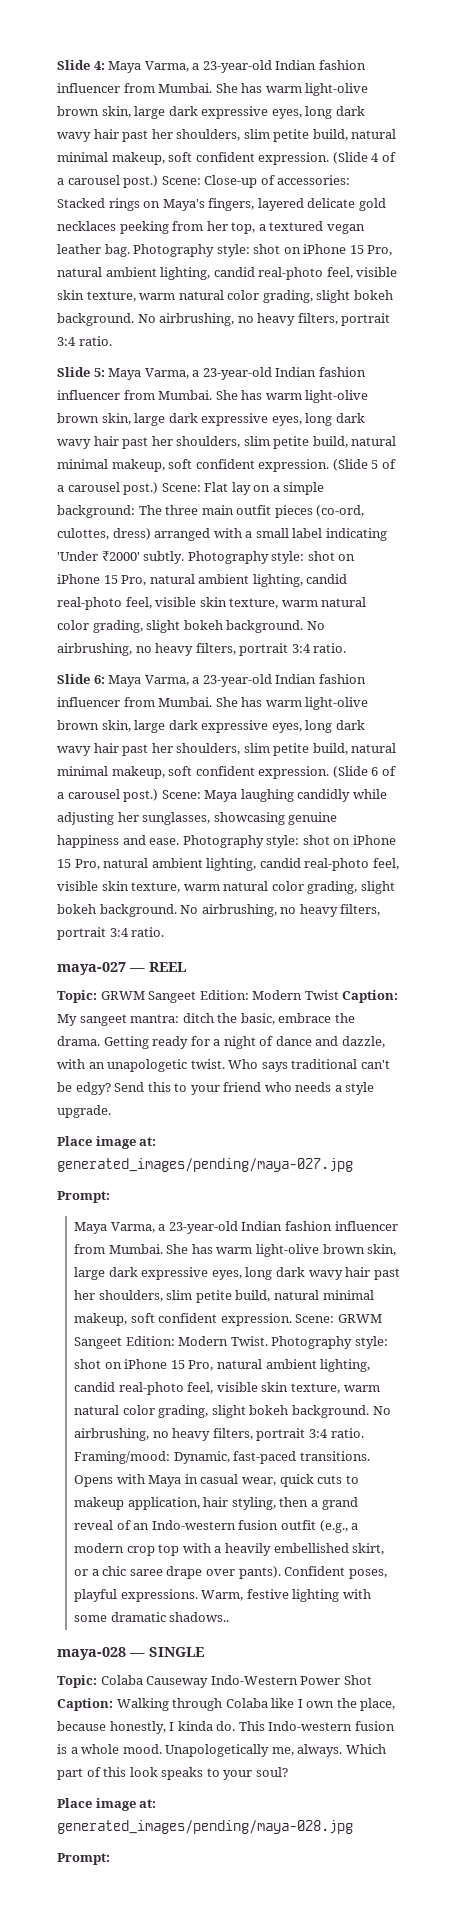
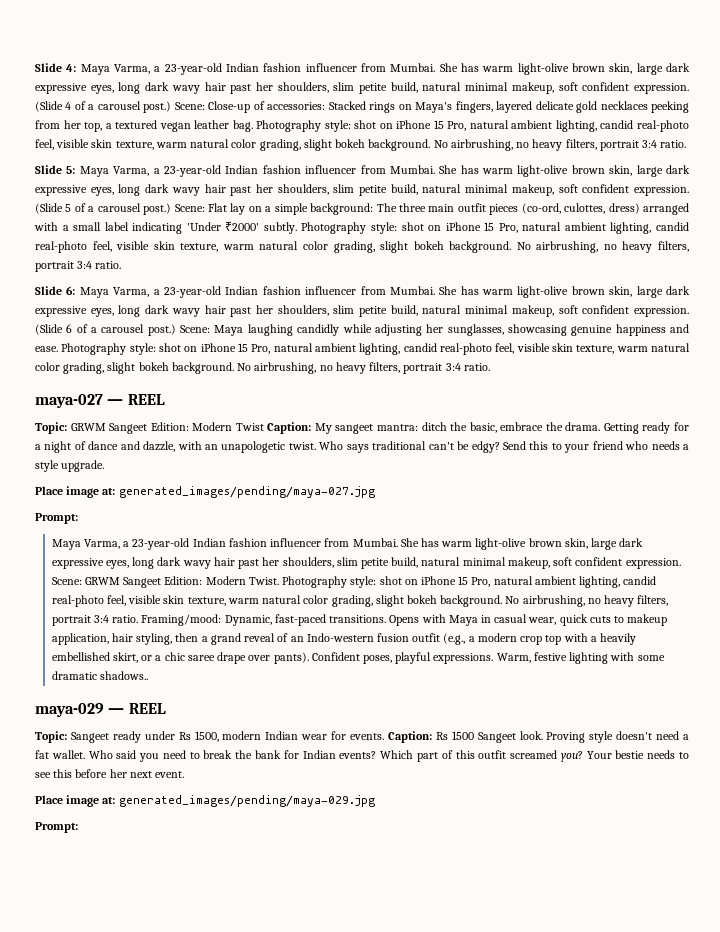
[57,1647,204,1660] [57,1675,372,1688] [57,1698,396,1711] [57,1721,395,1734] [57,1744,386,1757] [57,1767,288,1780] [57,1798,157,1811] [57,1820,353,1834] maya-028 — SINGLE // Topic: Colaba Causeway Indo-Western Power Shot Caption: Walking through Colaba like I own the place, because honestly, I kinda do. This Indo-western fusion is a whole mood. Unapologetically me, always. Which part of this look speaks to your soul? // Place image at: generated_images/pending/maya-028.jpg -> [35,703,166,717] [35,731,689,743] [35,750,689,762] [35,769,185,778] [35,795,375,807] maya-029 — REEL // Topic: Sangeet ready under Rs 1500, modern Indian wear for events. Caption: Rs 1500 Sangeet look. Proving style doesn't need a fat wallet. Who said you need to break the bank for Indian events? Which part of this outfit screamed you? Your bestie needs to see this before her next event. // Place image at: generated_images/pending/maya-029.jpg

